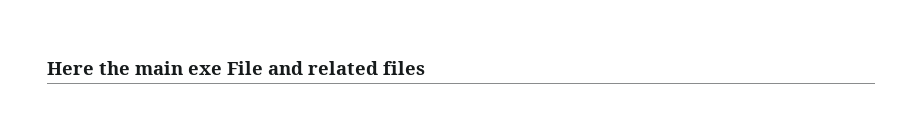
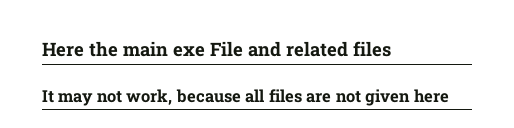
(425, 68) none -> [42,89,449,106] // It may not work, because all files are not given here

